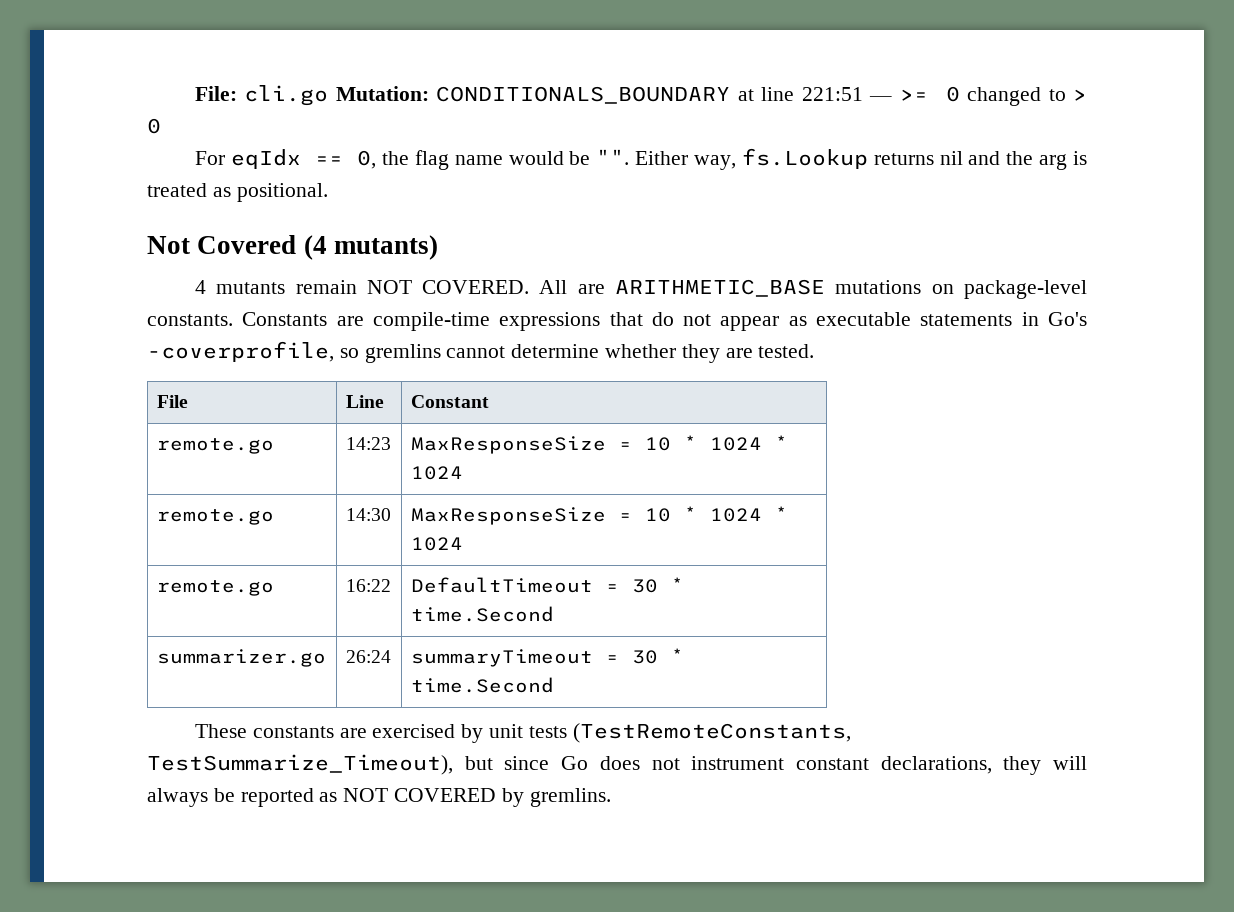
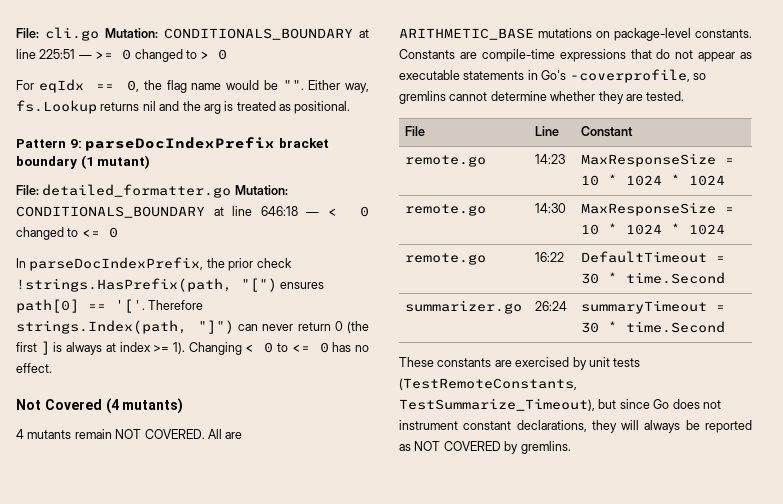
[801,87,863,101] 221:51 -> [39,49,76,59] 225:51
(328, 192) none -> [16,137,329,151] [16,155,151,169] [16,184,288,198] [16,206,370,218] [16,227,118,240] [16,257,292,271] [16,278,325,292] [16,299,204,313] [16,320,369,334] [16,341,369,355] [16,363,52,373] // Pattern 9: parseDocIndexPrefix bracket boundary (1 mutant) // File: detailed_formatter.go Mutation: CONDITIONALS_BOUNDARY at line 646:18 — < 0 changed to <= 0 // In parseDocIndexPrefix, the prior check !strings.HasPrefix(path, "[") ensures path[0] == '['. Therefore strings.Index(path, "]") can never return 0 (the first ] is always at index >= 1). Changing < 0 to <= 0 has no effect.

